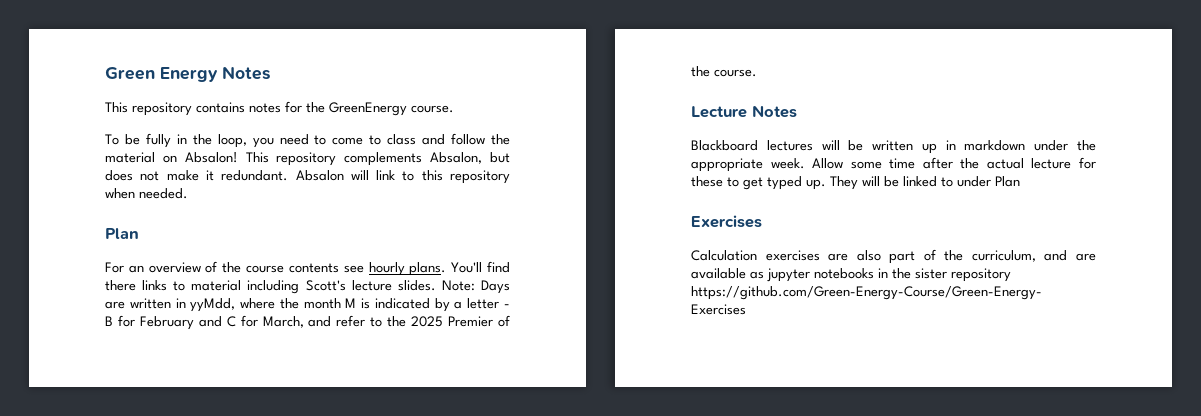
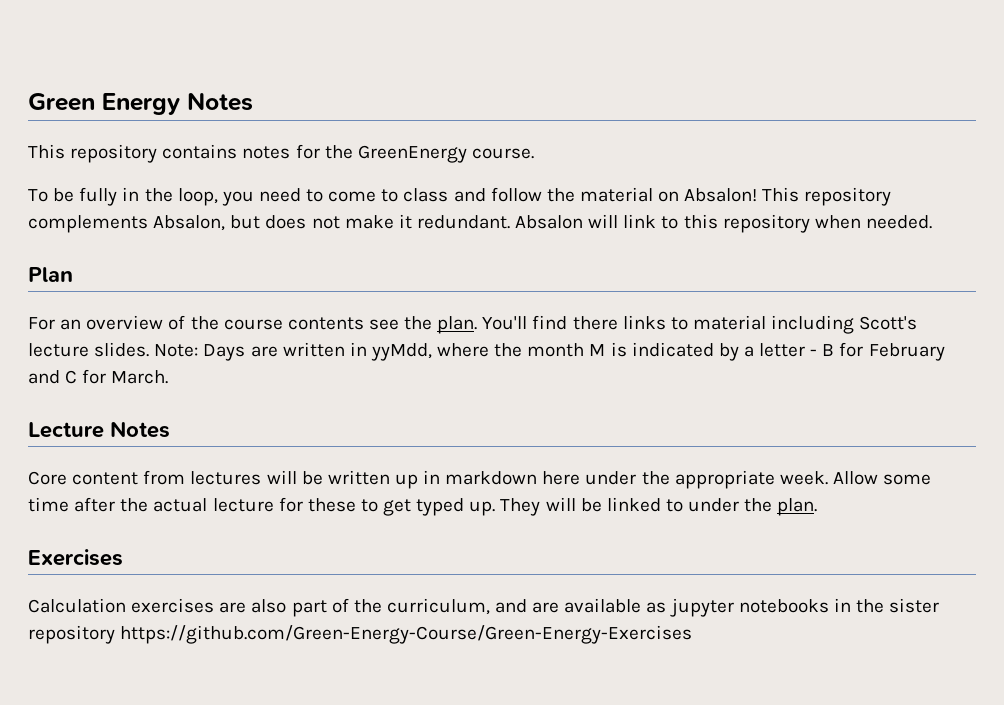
[368,262,447,276] hourly plans. -> [404,316,478,334] the plan.
[262,315,510,328] [691,66,757,77] March, and refer to the 2025 Premier of the course. -> [111,370,169,384] March.
[691,140,758,151] Blackboard -> [28,470,186,485] Core content from
(1026, 145) none -> [542,471,581,485] here
[995,176,1020,187] Plan -> [744,498,818,516] the plan.

